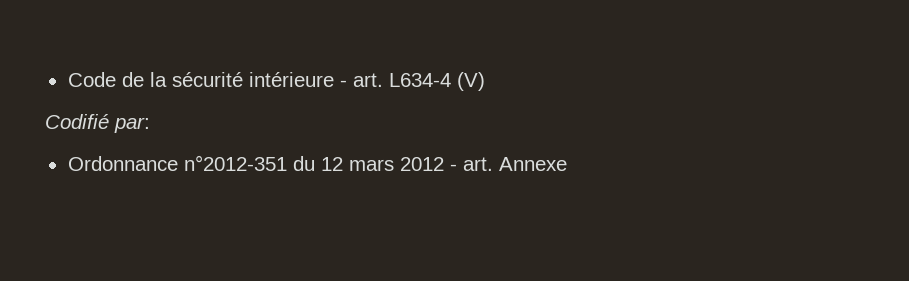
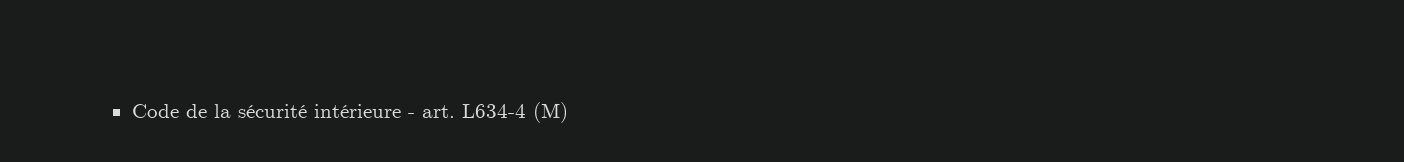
[456,72,485,91] [45,114,150,133] [67,155,567,171] (V) // Codifié par: // Ordonnance n°2012-351 du 12 mars 2012 - art. Annexe -> [532,102,568,123] (M)

